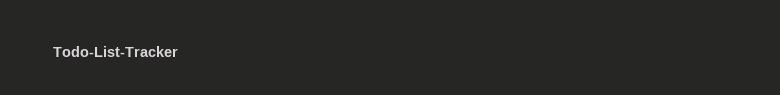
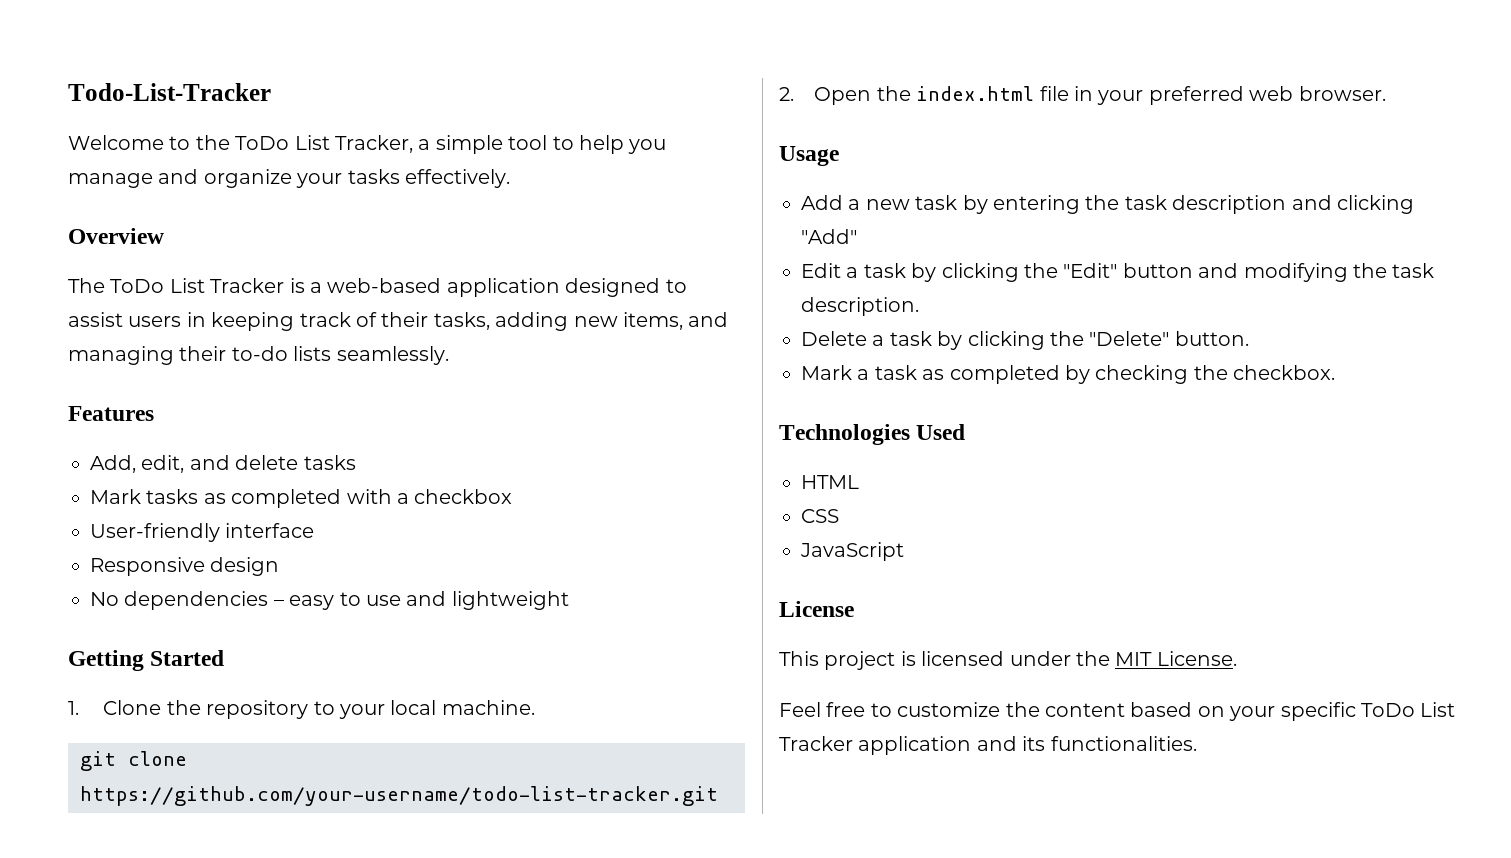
(178, 51) none -> [68,135,667,154] [68,169,510,188] [68,228,164,244] [68,278,687,297] [68,312,729,331] [68,346,449,365] [68,406,154,421] [90,455,356,473] [90,489,513,508] [90,523,315,542] [90,557,280,576] [90,591,569,610] [68,650,225,671] [68,700,535,719] [80,751,187,771] [80,786,718,806] [779,86,1386,105] [779,146,839,166] [801,195,1414,214] [801,229,857,244] [801,263,1435,282] [801,297,919,316] [801,331,1249,350] [801,365,1336,384] [779,424,966,445] [801,475,859,489] [801,509,839,523] [800,542,904,561] [779,601,854,617] [779,651,1237,670] [779,702,1456,721] [779,736,1197,755] // Welcome to the ToDo List Tracker, a simple tool to help you manage and organize your tasks effectively. // Overview // The ToDo List Tracker is a web-based application designed to assist users in keeping track of their tasks, adding new items, and managing their to-do lists seamlessly. // Features // Add, edit, and delete tasks // Mark tasks as completed with a checkbox // User-friendly interface // Responsive design // No dependencies – easy to use and lightweight // Getting Started // 1. Clone the repository to your local machine. // git clone https://github.com/your-username/todo-list-tracker.git // 2. Open the index.html file in your preferred web browser. // Usage // Add a new task by entering the task description and clicking "Add" // Edit a task by clicking the "Edit" button and modifying the task description. // Delete a task by clicking the "Delete" button. // Mark a task as completed by checking the checkbox. // Technologies Used // HTML // CSS // JavaScript // License // This project is licensed under the MIT License. // Feel free to customize the content based on your specific ToDo List Tracker application and its functionalities.

